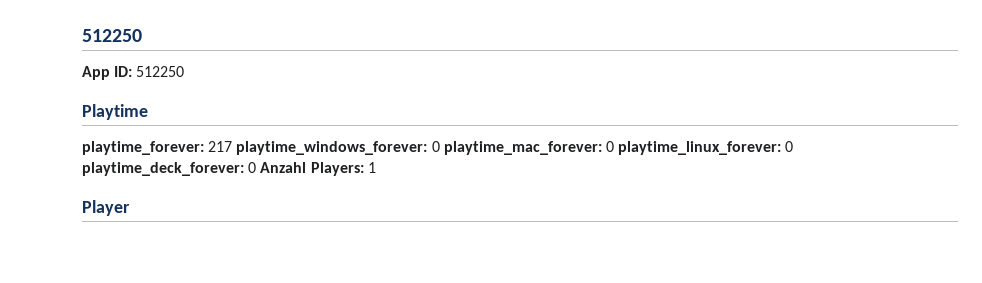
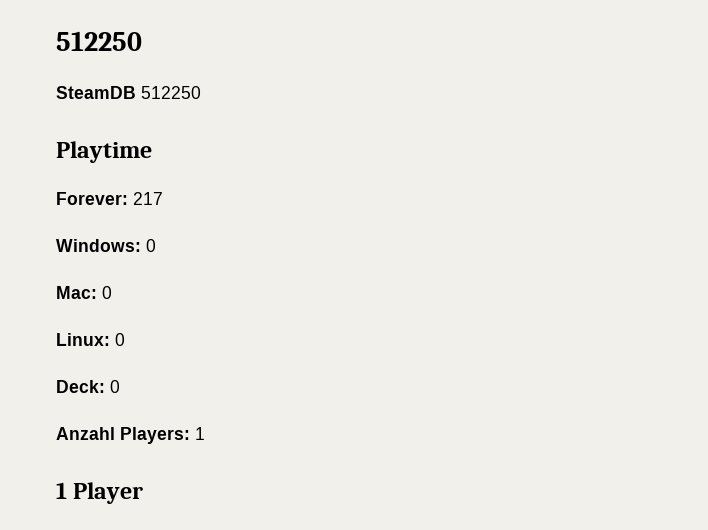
[82,29,142,42] [82,66,133,80] 512250 // App ID: -> [56,31,142,51] [56,86,136,99] 512250 // SteamDB
[82,141,204,155] playtime_forever: -> [56,192,128,205] Forever:
[236,141,794,155] [82,162,257,176] playtime_windows_forever: 0 playtime_mac_forever: 0 playtime_linux_forever: 0 playtime_deck_forever: 0 -> [56,239,156,252] [56,286,112,299] [56,333,125,346] [56,380,120,393] // Windows: 0 // Mac: 0 // Linux: 0 // Deck: 0 //
(376, 167) none -> [56,482,67,499] 1

